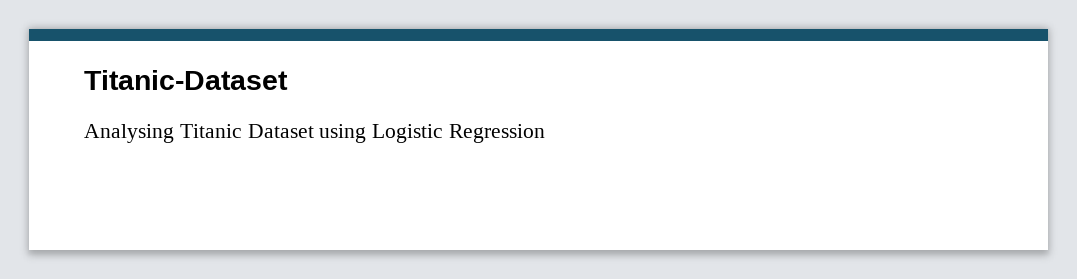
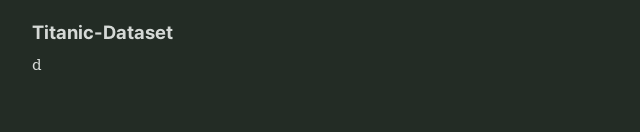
[84,124,546,143] Analysing Titanic Dataset using Logistic Regression -> [32,59,42,70] d

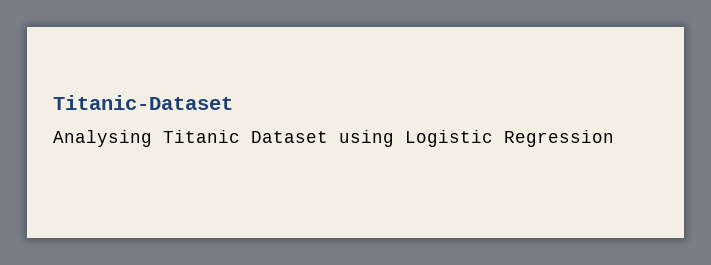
[32,59,42,70] d -> [53,130,614,147] Analysing Titanic Dataset using Logistic Regression

